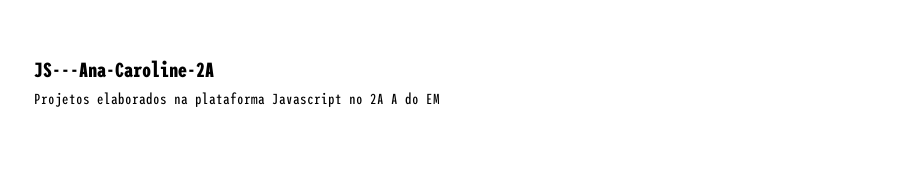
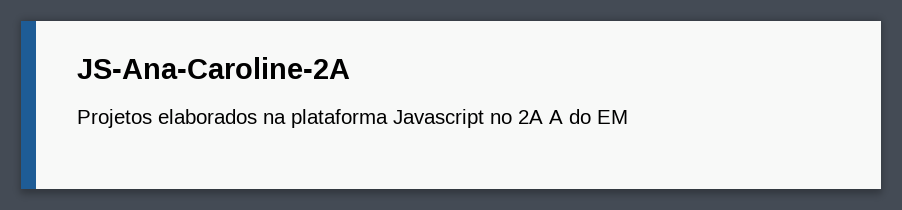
[34,60,214,78] JS---Ana-Caroline-2A -> [77,57,350,79] JS-Ana-Caroline-2A

